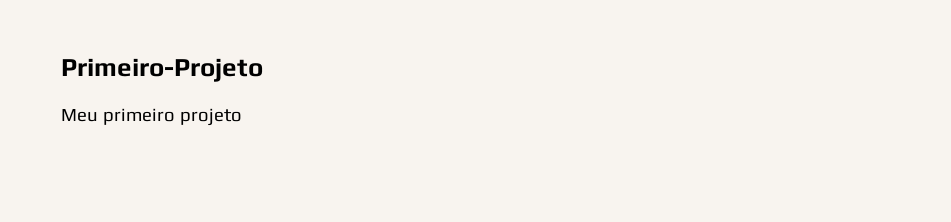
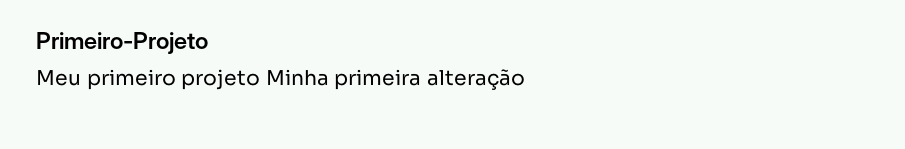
(242, 117) none -> [265,69,525,90] Minha primeira alteração

